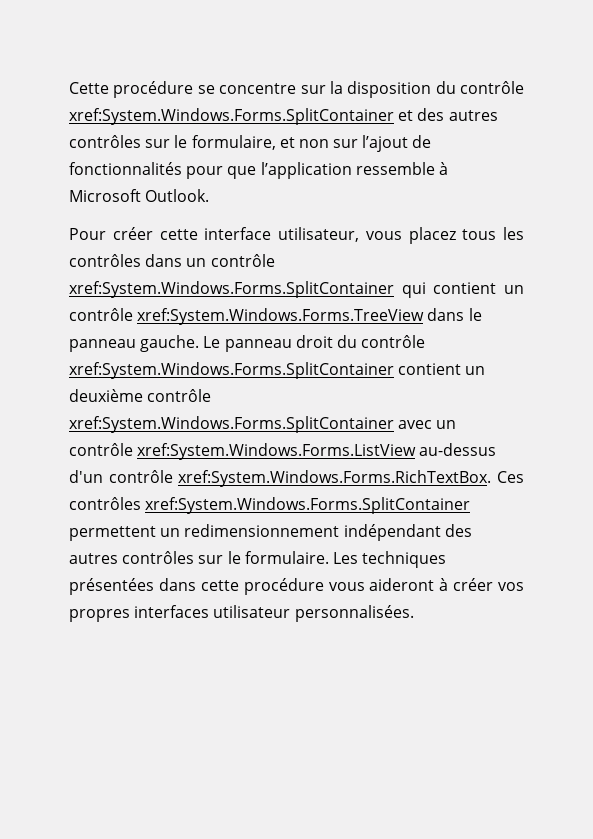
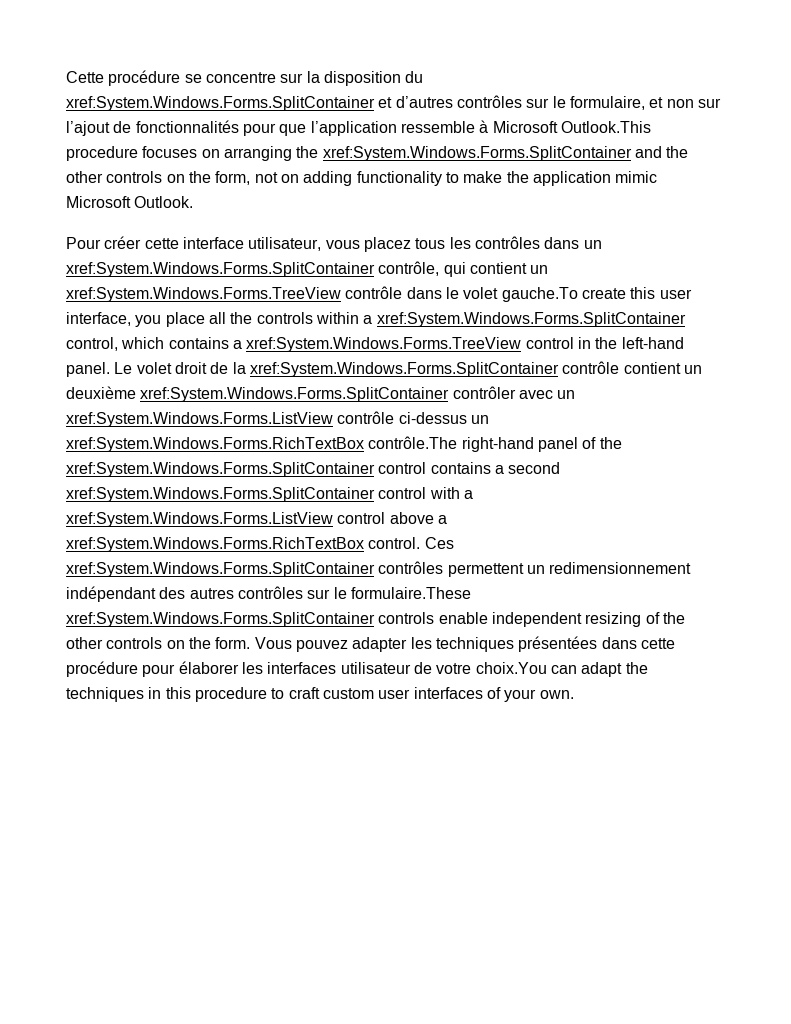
[460,81,524,94] contrôle -> (424, 77) none
[417,108,498,121] des autres -> [395,96,453,108] d’autres
(141, 195) none -> [560,121,651,133] [66,146,689,161] [66,171,658,186] [66,196,131,208] Outlook.This procedure focuses on arranging the xref:System.Windows.Forms.SplitContainer and the other controls on the form, not on adding functionality to make the application mimic Microsoft
[210,254,275,267] [69,281,394,298] contrôle xref:System.Windows.Forms.SplitContainer -> [66,261,440,277] xref:System.Windows.Forms.SplitContainer contrôle,
[69,308,482,325] [69,335,426,352] [69,362,486,379] [69,389,212,402] [69,416,457,433] [69,443,497,460] [69,470,524,487] [69,497,471,514] contrôle xref:System.Windows.Forms.TreeView dans le panneau gauche. Le panneau droit du contrôle xref:System.Windows.Forms.SplitContainer contient un deuxième contrôle xref:System.Windows.Forms.SplitContainer avec un contrôle xref:System.Windows.Forms.ListView au-dessus d'un contrôle xref:System.Windows.Forms.RichTextBox. Ces contrôles xref:System.Windows.Forms.SplitContainer -> [66,286,692,302] [66,312,686,327] [66,337,684,352] [66,361,702,377] [66,386,576,402] [66,411,489,427] [66,436,622,452] [66,462,561,477] [66,487,473,502] [66,512,447,527] [66,537,454,552] [66,561,444,577] xref:System.Windows.Forms.TreeView contrôle dans le volet gauche.To create this user interface, you place all the controls within a xref:System.Windows.Forms.SplitContainer control, which contains a xref:System.Windows.Forms.TreeView control in the left-hand panel. Le volet droit de la xref:System.Windows.Forms.SplitContainer contrôle contient un deuxième xref:System.Windows.Forms.SplitContainer contrôler avec un xref:System.Windows.Forms.ListView contrôle ci-dessus un xref:System.Windows.Forms.RichTextBox contrôle.The right-hand panel of the xref:System.Windows.Forms.SplitContainer control contains a second xref:System.Windows.Forms.SplitContainer control with a xref:System.Windows.Forms.ListView control above a xref:System.Windows.Forms.RichTextBox control. Ces xref:System.Windows.Forms.SplitContainer contrôles
[244,551,358,564] formulaire. Les -> [350,587,471,599] [66,612,685,627] [66,637,432,652] formulaire.These xref:System.Windows.Forms.SplitContainer controls enable independent resizing of the other controls on the form. Vous pouvez adapter les
[328,578,524,591] [69,605,414,622] vous aideront à créer vos propres interfaces utilisateur personnalisées. -> [142,661,648,677] [66,687,574,702] pour élaborer les interfaces utilisateur de votre choix.You can adapt the techniques in this procedure to craft custom user interfaces of your own.

